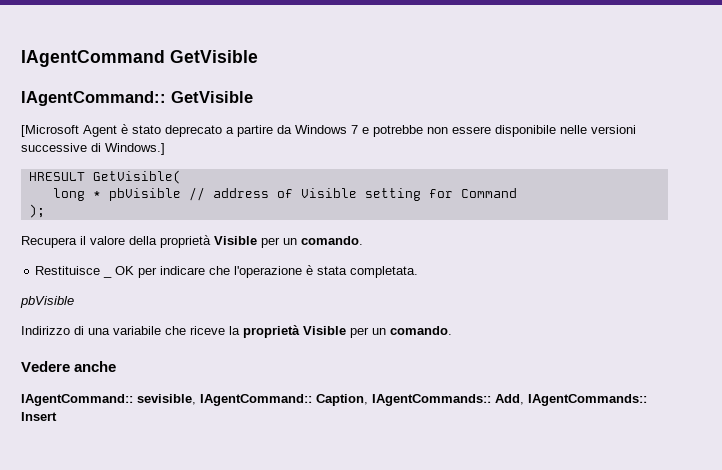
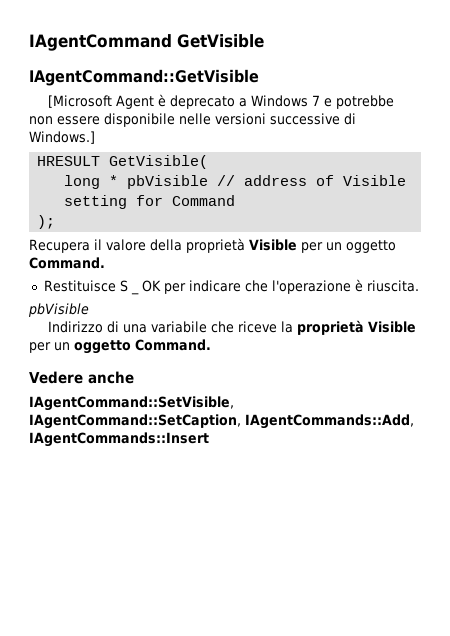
[21,91,253,106] IAgentCommand:: GetVisible -> [29,69,259,86] IAgentCommand::GetVisible
[132,125,161,134] stato -> (167, 100) none
[237,125,292,137] partire da -> (248, 102) none
[301,236,363,245] comando. -> [346,240,396,253] [29,257,105,269] oggetto Command.
(101, 270) none -> [119,280,128,292] S
[317,266,419,278] stata completata. -> [366,280,419,292] riuscita.
[390,326,452,335] comando. -> [74,339,211,354] oggetto Command.
[21,394,647,406] [21,412,57,421] IAgentCommand:: sevisible, IAgentCommand:: Caption, IAgentCommands:: Add, IAgentCommands:: Insert -> [29,396,234,411] [29,414,414,429] [29,432,209,447] IAgentCommand::SetVisible, IAgentCommand::SetCaption, IAgentCommands::Add, IAgentCommands::Insert

